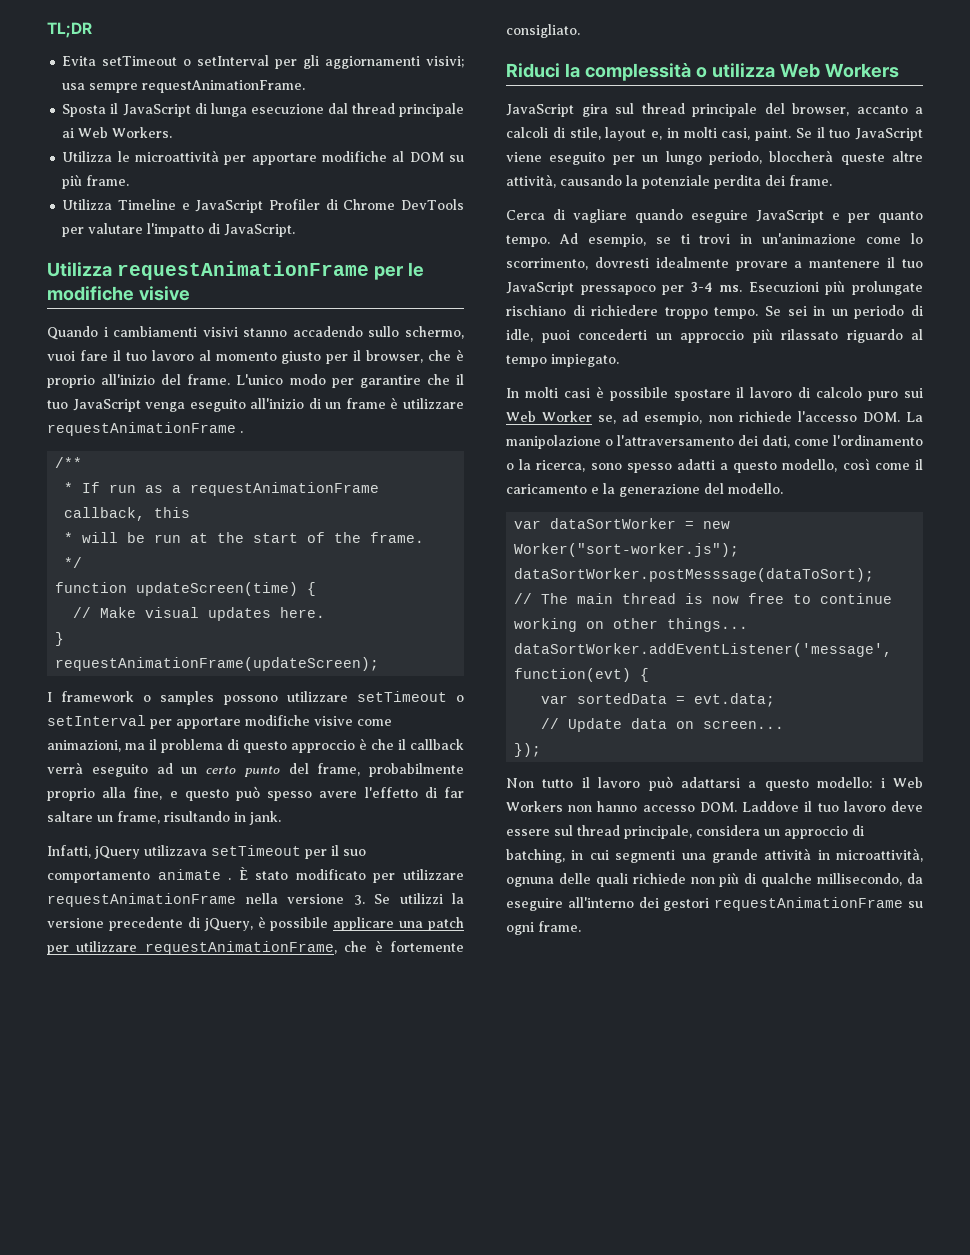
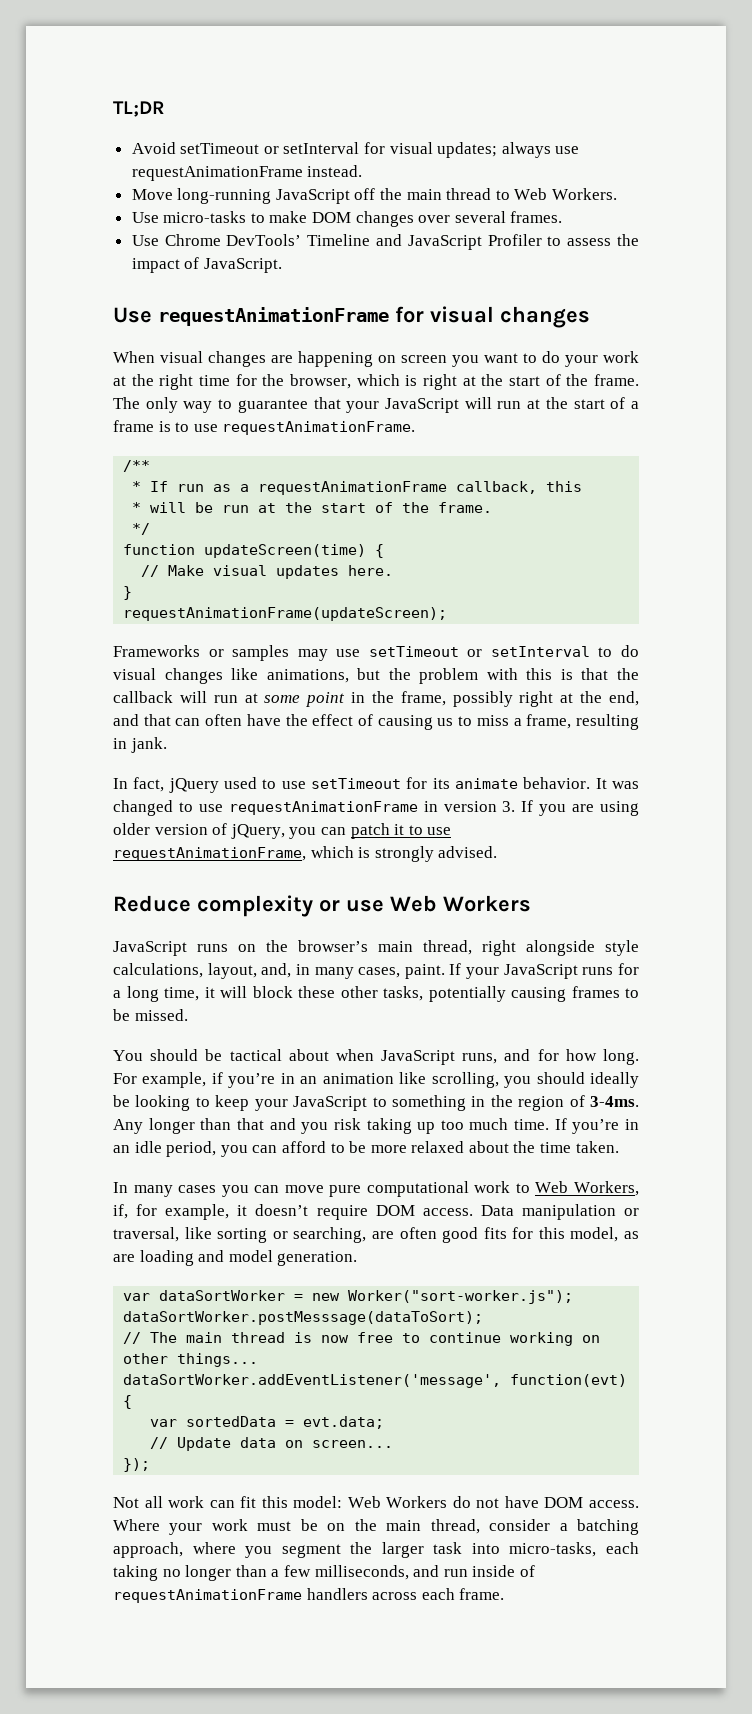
[62,55,464,69] [62,80,306,93] [62,103,464,117] [62,127,173,138] [62,150,464,165] [62,175,130,189] [62,199,465,213] [62,223,296,237] [47,261,424,280] [47,286,190,301] [47,326,464,340] [47,349,465,364] [47,374,464,388] [47,397,464,412] [47,422,243,436] Evita setTimeout o setInterval per gli aggiornamenti visivi; usa sempre requestAnimationFrame. // Sposta il JavaScript di lunga esecuzione dal thread principale ai Web Workers. // Utilizza le microattività per apportare modifiche al DOM su più frame. // Utilizza Timeline e JavaScript Profiler di Chrome DevTools per valutare l'impatto di JavaScript. // Utilizza requestAnimationFrame per le modifiche visive // Quando i cambiamenti visivi stanno accadendo sullo schermo, vuoi fare il tuo lavoro al momento giusto per il browser, che è proprio all'inizio del frame. L'unico modo per garantire che il tuo JavaScript venga eseguito all'inizio di un frame è utilizzare requestAnimationFrame . -> [131,142,580,158] [131,165,363,181] [131,188,618,204] [131,211,563,227] [131,234,640,250] [131,257,282,273] [113,306,590,328] [113,351,639,367] [113,374,640,390] [113,397,640,413] [113,420,416,435] Avoid setTimeout or setInterval for visual updates; always use requestAnimationFrame instead. // Move long-running JavaScript off the main thread to Web Workers. // Use micro-tasks to make DOM changes over several frames. // Use Chrome DevTools’ Timeline and JavaScript Profiler to assess the impact of JavaScript. // Use requestAnimationFrame for visual changes // When visual changes are happening on screen you want to do your work at the right time for the browser, which is right at the start of the frame. The only way to guarantee that your JavaScript will run at the start of a frame is to use requestAnimationFrame.
[47,691,464,705] [47,715,392,729] [47,738,464,753] [47,762,464,777] [47,786,464,801] [47,811,281,825] [47,845,366,859] [47,867,464,883] [47,893,464,907] [47,916,464,931] [47,940,464,955] [506,24,580,38] [506,63,899,81] [506,103,923,117] [506,127,923,141] [506,150,923,165] [506,174,832,189] [506,209,923,223] [506,233,923,247] [506,257,923,271] [506,281,923,295] [506,305,924,319] [506,329,923,343] [506,354,619,367] [506,386,924,401] [506,411,923,425] [506,435,923,449] [506,458,923,473] [506,483,783,497] I framework o samples possono utilizzare setTimeout o setInterval per apportare modifiche visive come animazioni, ma il problema di questo approccio è che il callback verrà eseguito ad un certo punto del frame, probabilmente proprio alla fine, e questo può spesso avere l'effetto di far saltare un frame, risultando in jank. // Infatti, jQuery utilizzava setTimeout per il suo comportamento animate . È stato modificato per utilizzare requestAnimationFrame nella versione 3. Se utilizzi la versione precedente di jQuery, è possibile applicare una patch per utilizzare requestAnimationFrame, che è fortemente consigliato. // Riduci la complessità o utilizza Web Workers // JavaScript gira sul thread principale del browser, accanto a calcoli di stile, layout e, in molti casi, paint. Se il tuo JavaScript viene eseguito per un lungo periodo, bloccherà queste altre attività, causando la potenziale perdita dei frame. // Cerca di vagliare quando eseguire JavaScript e per quanto tempo. Ad esempio, se ti trovi in un'animazione come lo scorrimento, dovresti idealmente provare a mantenere il tuo JavaScript pressapoco per 3-4 ms. Esecuzioni più prolungate rischiano di richiedere troppo tempo. Se sei in un periodo di idle, puoi concederti un approccio più rilassato riguardo al tempo impiegato. // In molti casi è possibile spostare il lavoro di calcolo puro sui Web Worker se, ad esempio, non richiede l'accesso DOM. La manipolazione o l'attraversamento dei dati, come l'ordinamento o la ricerca, sono spesso adatti a questo modello, così come il caricamento e la generazione del modello. -> [113,645,639,661] [113,668,639,684] [113,691,640,707] [113,714,639,730] [113,737,167,753] [113,777,639,793] [113,800,639,816] [113,823,452,839] [113,846,498,862] [113,895,531,917] [113,940,639,956] [113,963,639,979] [113,986,639,1002] [113,1009,188,1021] [113,1049,639,1065] [113,1072,639,1088] [113,1095,639,1111] [113,1118,640,1134] [113,1141,619,1157] [113,1181,639,1197] [113,1204,639,1220] [113,1227,639,1243] [113,1250,358,1266] Frameworks or samples may use setTimeout or setInterval to do visual changes like animations, but the problem with this is that the callback will run at some point in the frame, possibly right at the end, and that can often have the effect of causing us to miss a frame, resulting in jank. // In fact, jQuery used to use setTimeout for its animate behavior. It was changed to use requestAnimationFrame in version 3. If you are using older version of jQuery, you can patch it to use requestAnimationFrame, which is strongly advised. // Reduce complexity or use Web Workers // JavaScript runs on the browser’s main thread, right alongside style calculations, layout, and, in many cases, paint. If your JavaScript runs for a long time, it will block these other tasks, potentially causing frames to be missed. // You should be tactical about when JavaScript runs, and for how long. For example, if you’re in an animation like scrolling, you should ideally be looking to keep your JavaScript to something in the region of 3-4ms. Any longer than that and you risk taking up too much time. If you’re in an idle period, you can afford to be more relaxed about the time taken. // In many cases you can move pure computational work to Web Workers, if, for example, it doesn’t require DOM access. Data manipulation or traversal, like sorting or searching, are often good fits for this model, as are loading and model generation.
[506,776,923,791] [506,801,923,812] [506,825,864,839] [506,848,923,863] [506,873,923,887] [506,897,923,911] [506,922,534,935] Non tutto il lavoro può adattarsi a questo modello: i Web Workers non hanno accesso DOM. Laddove il tuo lavoro deve essere sul thread principale, considera un approccio di batching, in cui segmenti una grande attività in microattività, ognuna delle quali richiede non più di qualche millisecondo, da eseguire all'interno dei gestori requestAnimationFrame su ogni -> [113,1496,639,1508] [113,1519,639,1535] [113,1542,639,1558] [113,1565,535,1581] [113,1588,455,1603] Not all work can fit this model: Web Workers do not have DOM access. Where your work must be on the main thread, consider a batching approach, where you segment the larger task into micro-tasks, each taking no longer than a few milliseconds, and run inside of requestAnimationFrame handlers across each

